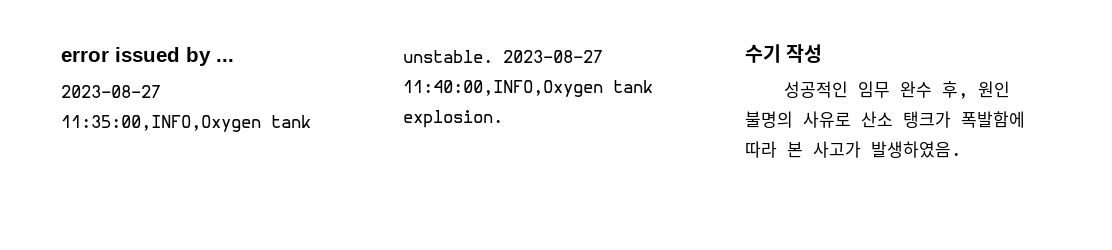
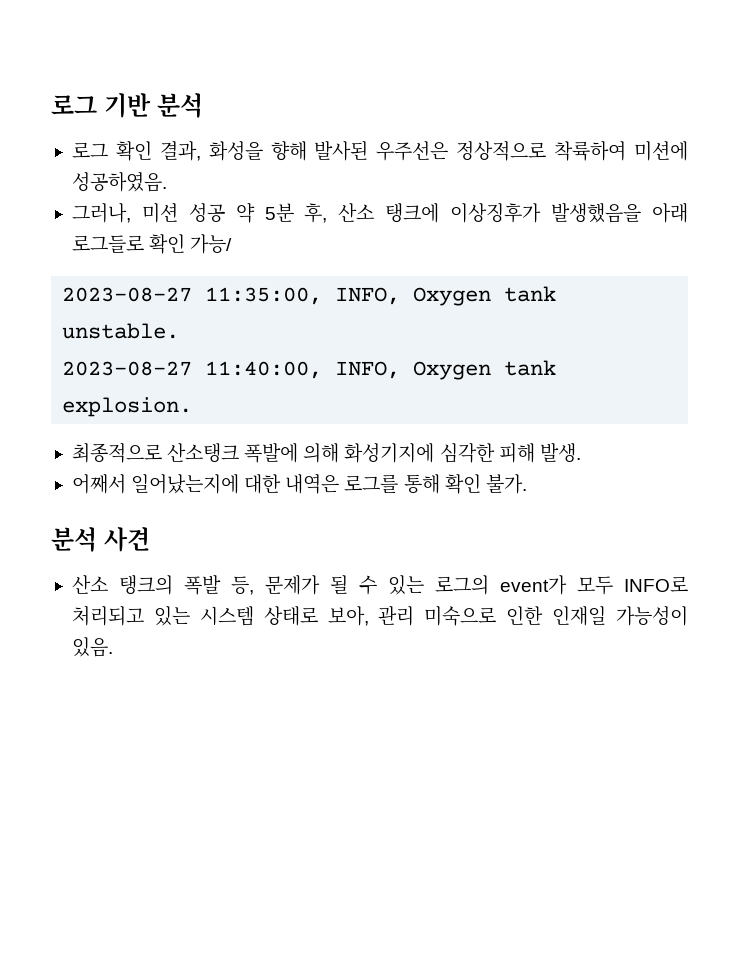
[61,47,234,66] [61,85,161,98] [61,115,311,132] [403,50,603,63] [403,80,653,97] [403,110,503,128] [745,44,823,63] [784,81,1011,99] [745,111,1025,128] [745,141,961,158] error issued by ... // 2023-08-27 11:35:00,INFO,Oxygen tank unstable. 2023-08-27 11:40:00,INFO,Oxygen tank explosion. // 수기 작성 // 성공적인 임무 완수 후, 원인 불명의 사유로 산소 탱크가 폭발함에 따라 본 사고가 발생하였음. -> [51,93,203,118] [71,140,689,161] [71,172,167,192] [71,202,689,223] [71,234,233,254] [62,286,557,306] [62,323,180,339] [62,360,557,380] [62,397,193,417] [71,442,581,463] [71,474,527,494] [51,527,150,552] [71,574,688,595] [71,605,689,626] [71,637,113,657] 로그 기반 분석 // 로그 확인 결과, 화성을 향해 발사된 우주선은 정상적으로 착륙하여 미션에 성공하였음. // 그러나, 미션 성공 약 5분 후, 산소 탱크에 이상징후가 발생했음을 아래 로그들로 확인 가능/ // 2023-08-27 11:35:00, INFO, Oxygen tank unstable. // 2023-08-27 11:40:00, INFO, Oxygen tank explosion. // 최종적으로 산소탱크 폭발에 의해 화성기지에 심각한 피해 발생. // 어째서 일어났는지에 대한 내역은 로그를 통해 확인 불가. // 분석 사견 // 산소 탱크의 폭발 등, 문제가 될 수 있는 로그의 event가 모두 INFO로 처리되고 있는 시스템 상태로 보아, 관리 미숙으로 인한 인재일 가능성이 있음.

